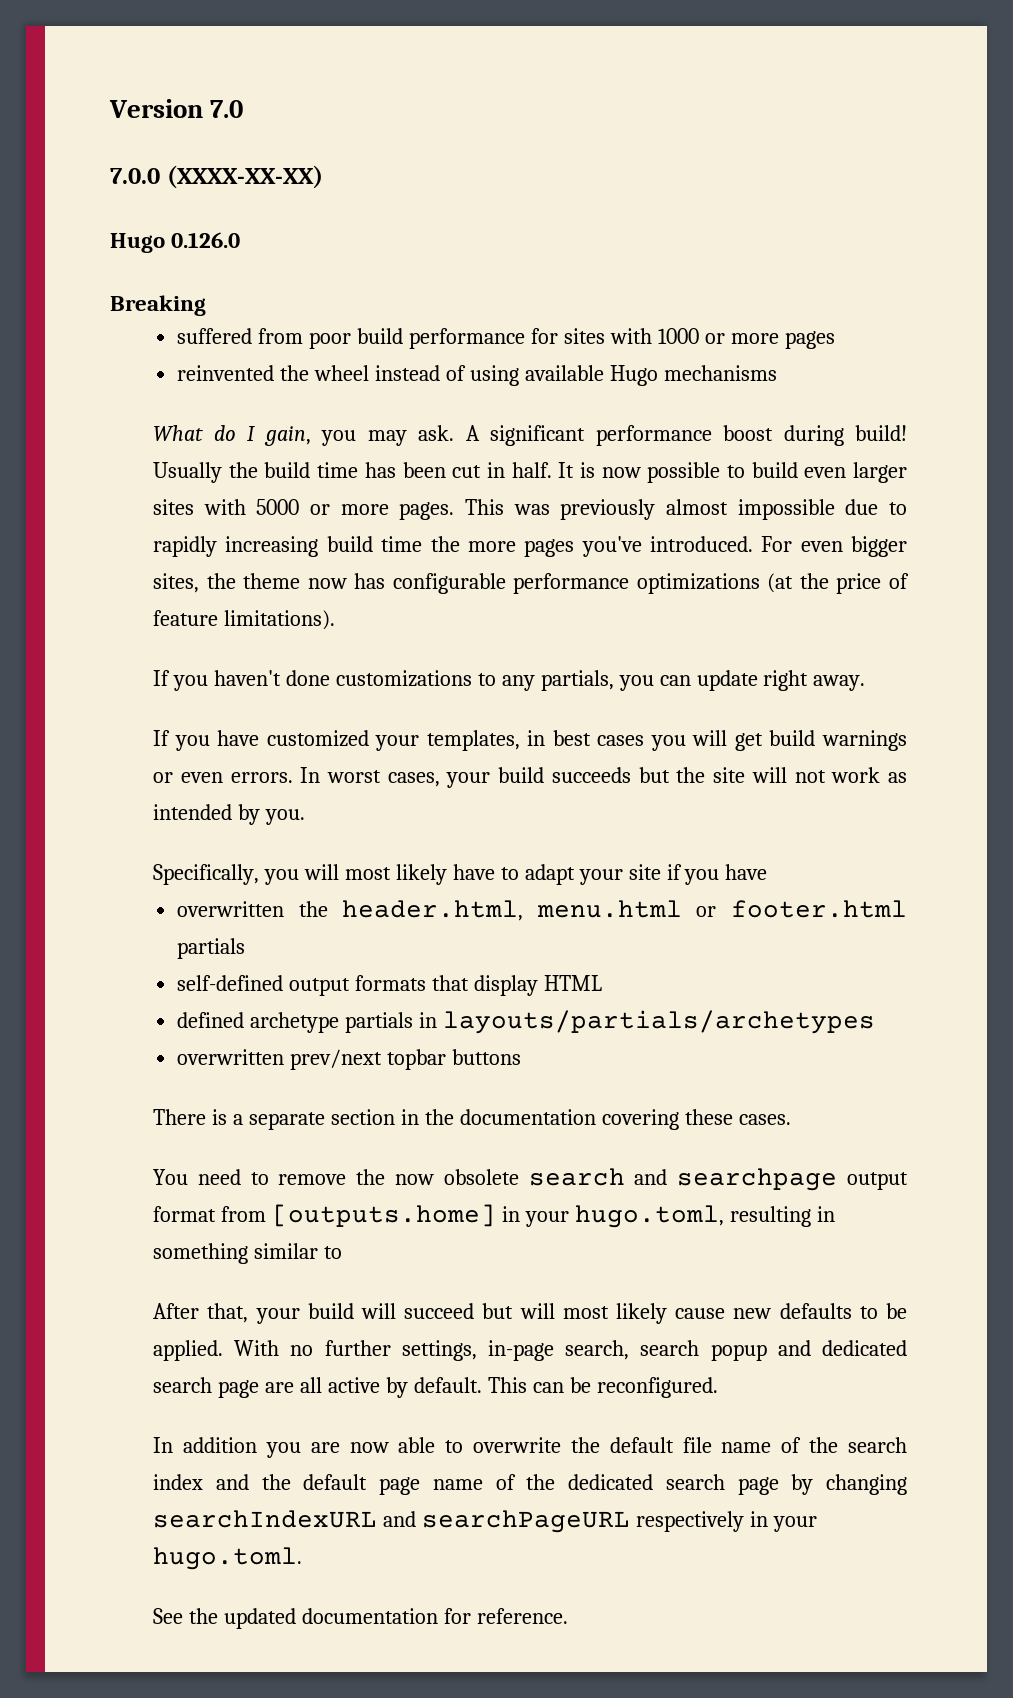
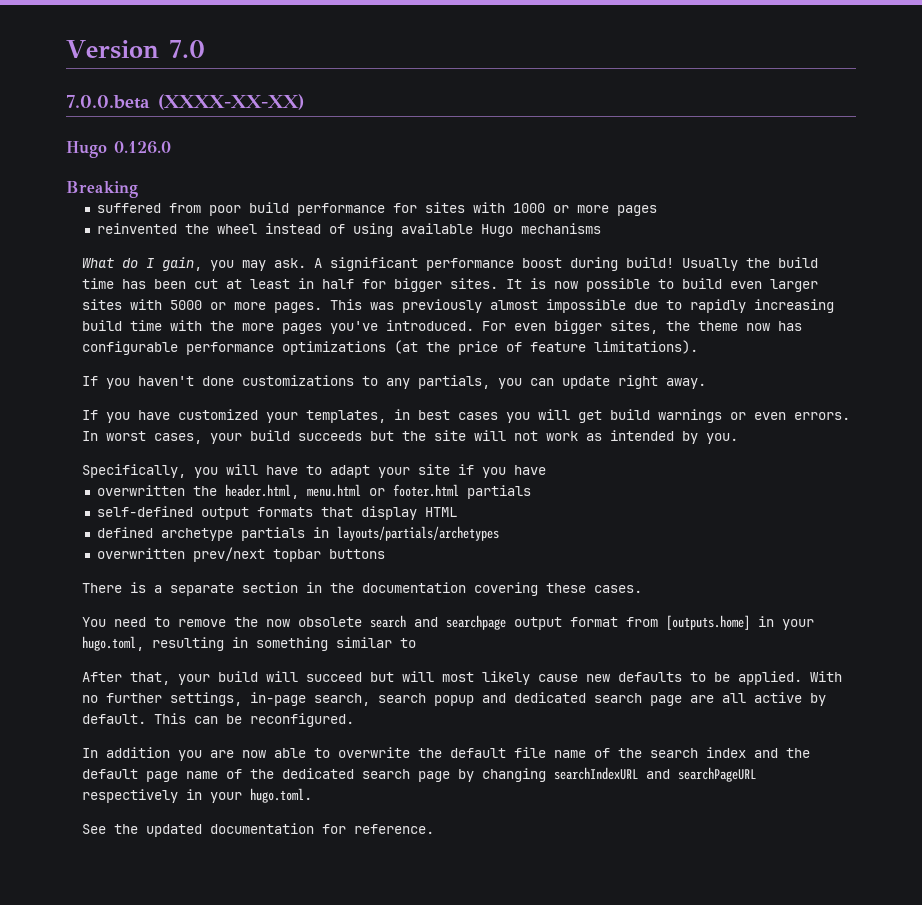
[110,168,160,184] 7.0.0 -> [66,95,150,109] 7.0.0.beta
[486,462,552,478] in half. -> [225,278,498,292] at least in half for bigger sites.
(423, 544) none -> [169,320,202,331] with
[344,864,447,885] most likely -> (258, 469) none

